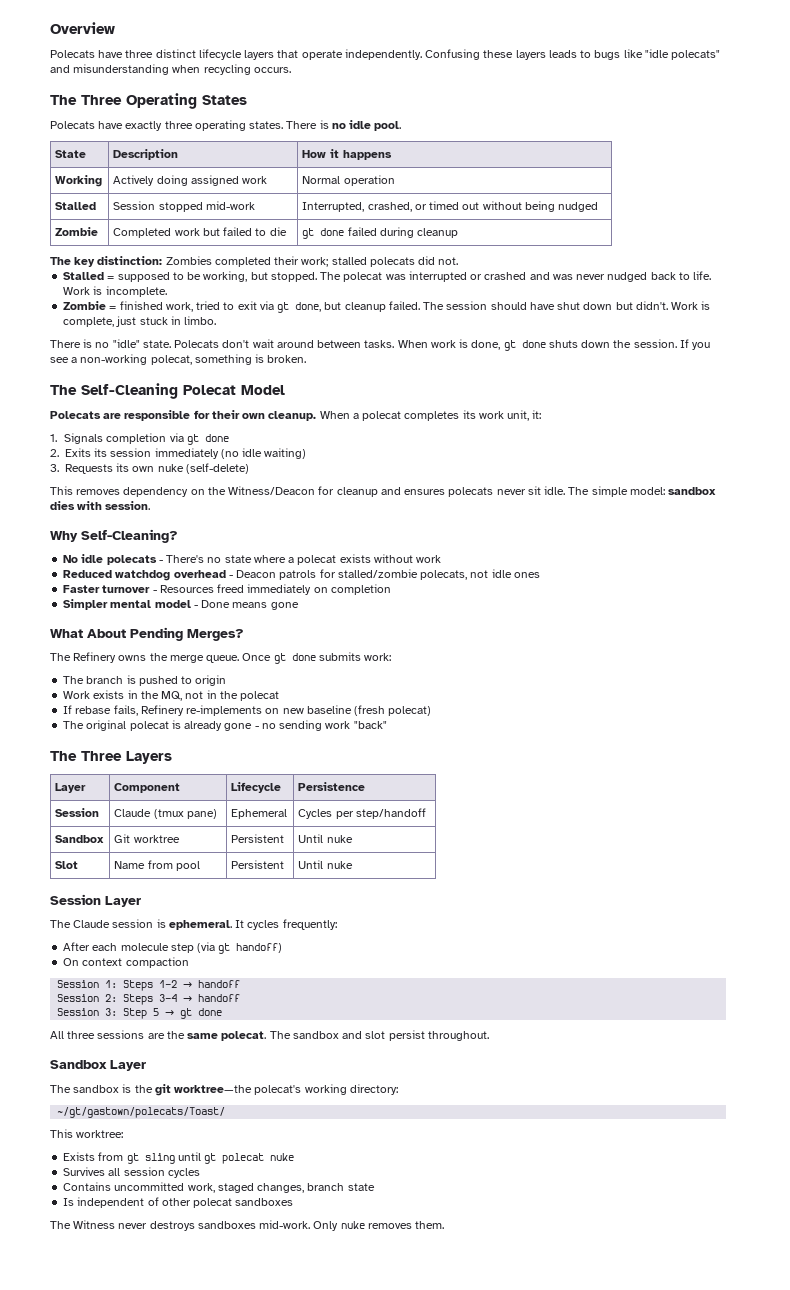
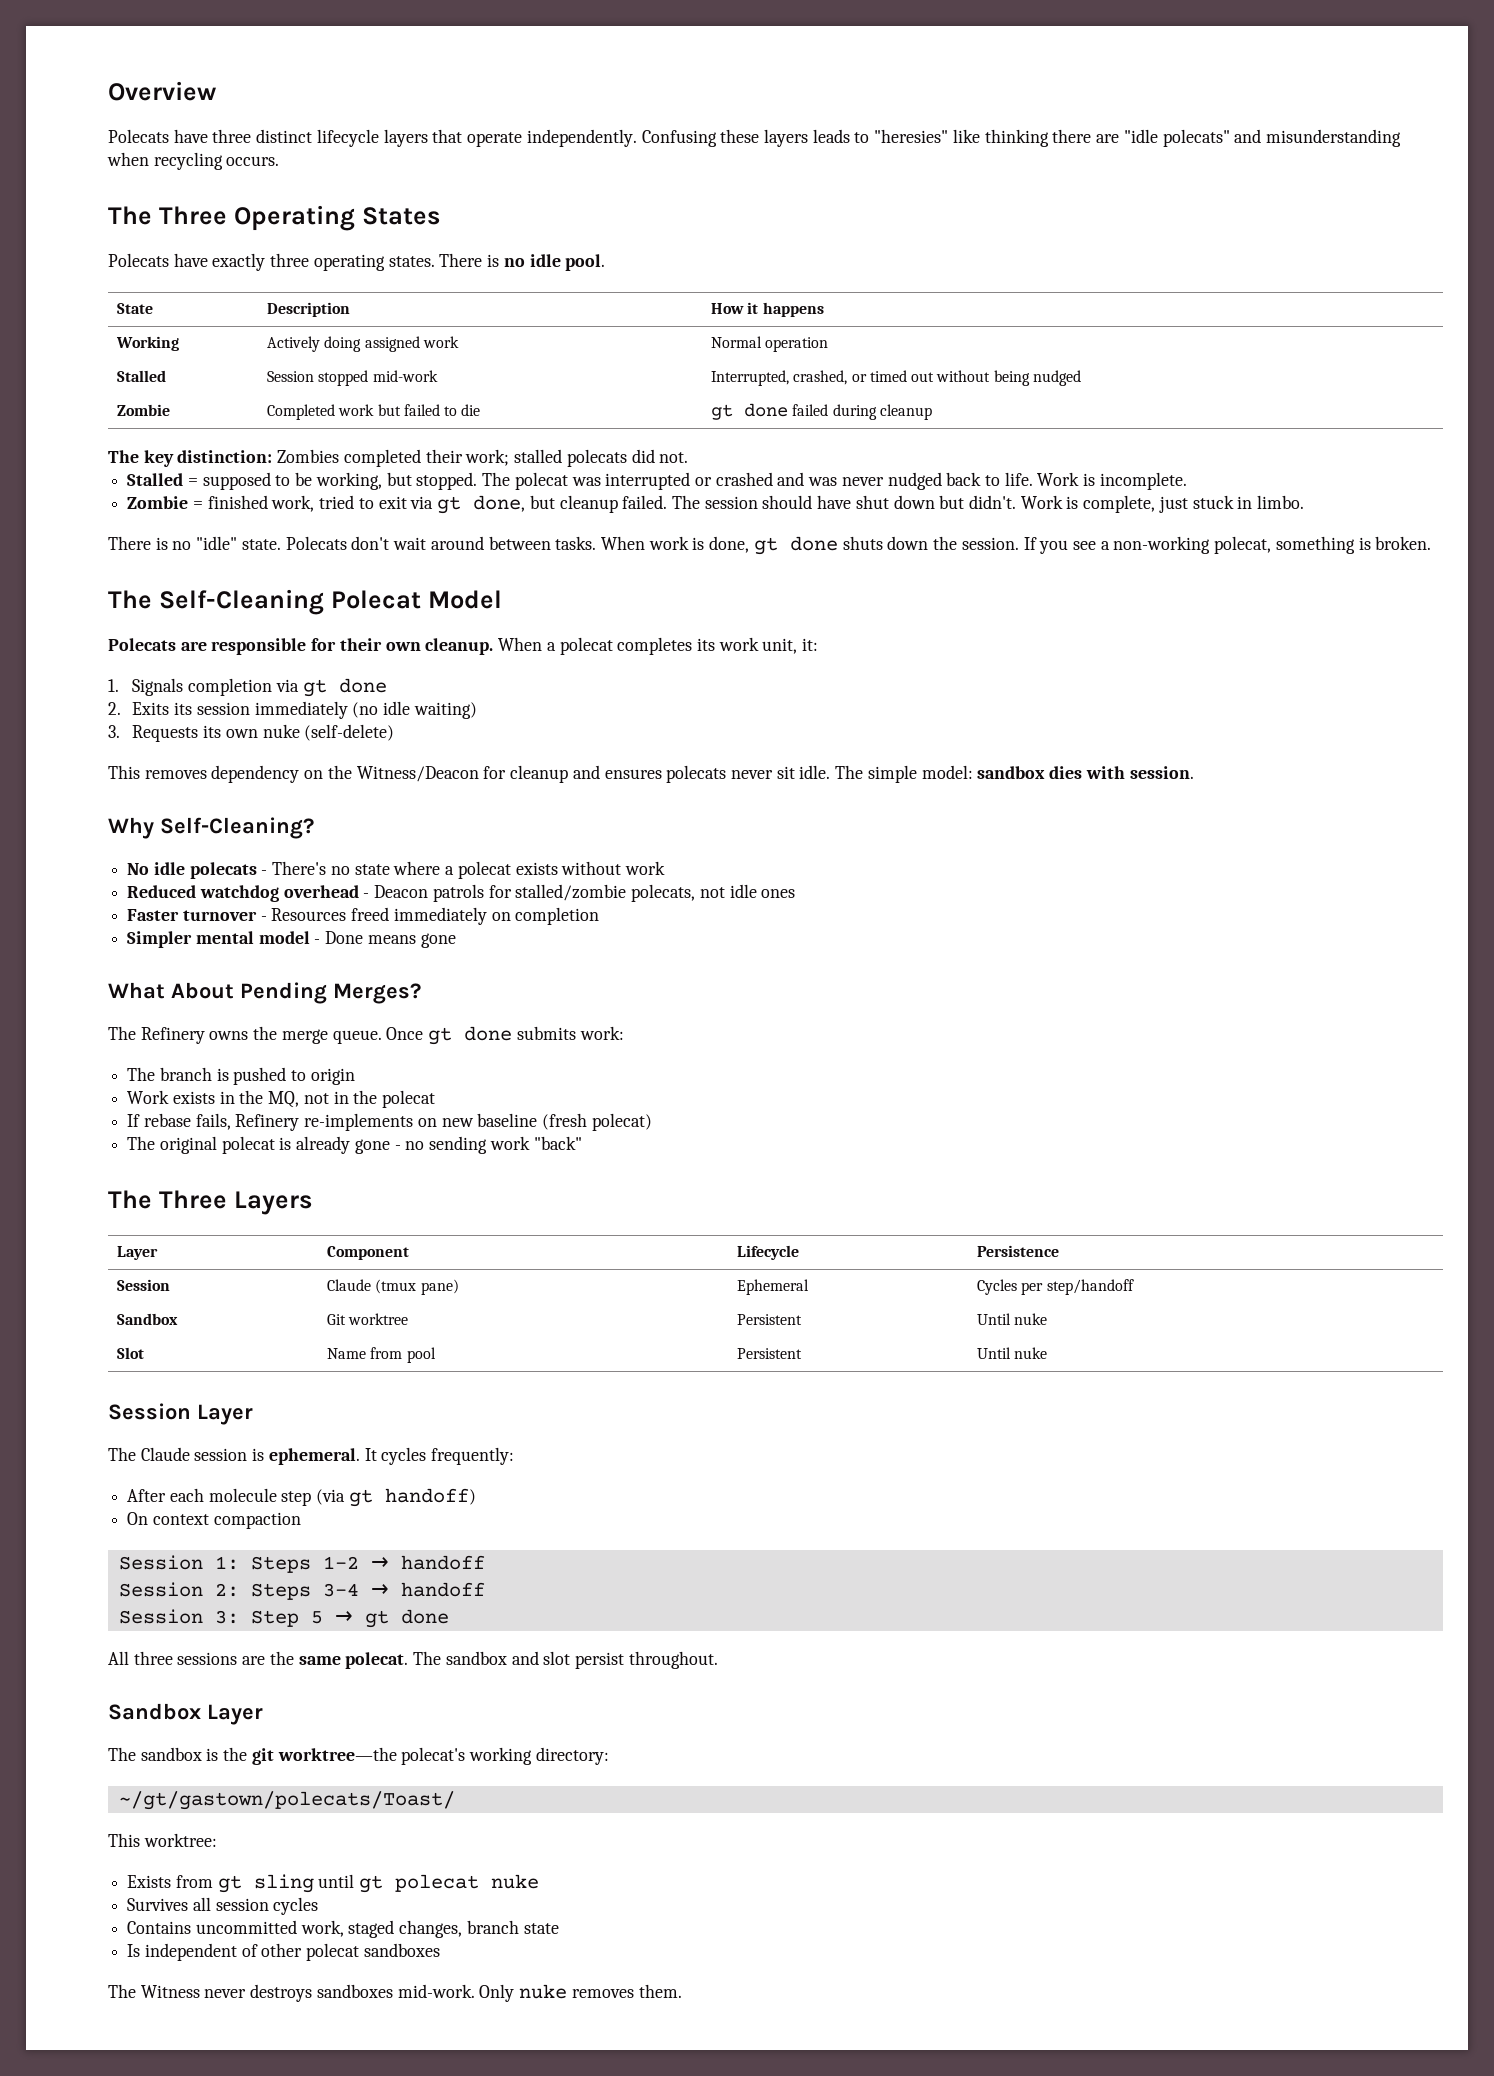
[594,49,643,60] bugs like -> [874,129,1120,147] "heresies" like thinking there are

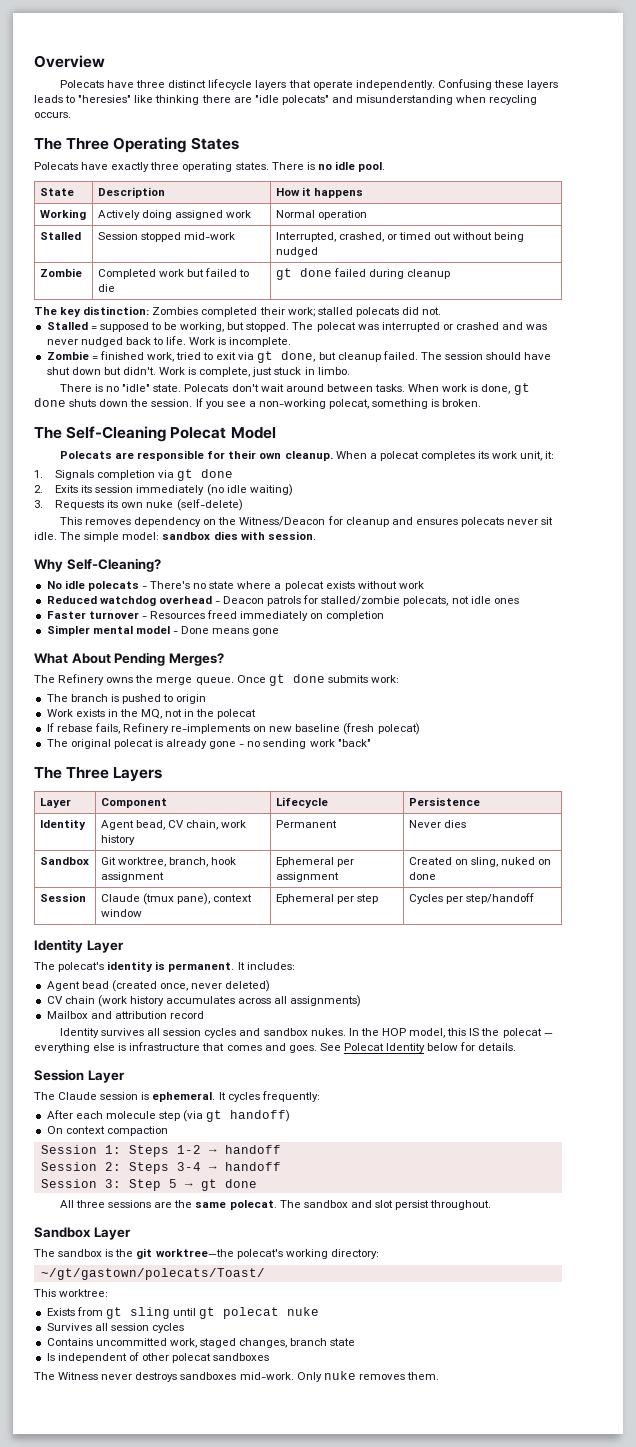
(1059, 1251) none -> [39,819,86,830] [100,820,247,830] [100,835,135,845] [275,820,337,828] [408,820,466,828] [39,857,89,865] [100,857,237,867] [100,872,164,882] [275,857,354,867] [275,872,339,882] [408,857,552,867] [408,872,436,880] // Identity | Agent bead, CV chain, work history | Permanent | Never dies // Sandbox | Git worktree, branch, hook assignment | Ephemeral per assignment | Created on sling, nuked on done
[420,1279,459,1295] [736,1279,809,1295] pane) | Ephemeral -> [176,893,253,905] [100,909,142,917] [275,894,378,904] pane), context window | Ephemeral per step
[116,1313,178,1325] [326,1313,409,1325] [736,1314,802,1325] [976,1313,1048,1325] [116,1347,144,1359] [326,1347,436,1363] [736,1348,802,1359] [976,1347,1048,1359] // Sandbox | Git worktree | Persistent | Until nuke // Slot | Name from pool | Persistent | Until nuke -> [34,939,124,953] [34,961,295,972] [46,980,271,992] [46,995,362,1007] [46,1011,204,1019] [59,1028,553,1038] [34,1042,517,1053] // Identity Layer // The polecat's identity is permanent. It includes: // Agent bead (created once, never deleted) // CV chain (work history accumulates across all assignments) // Mailbox and attribution record // Identity survives all session cycles and sandbox nukes. In the HOP model, this IS the polecat — everything else is infrastructure that comes and goes. See Polecat Identity below for details.

